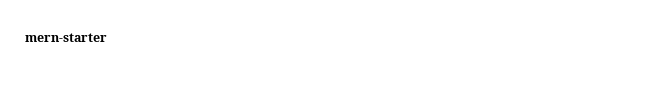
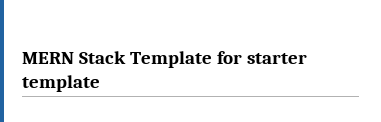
[25,33,107,42] mern-starter -> [22,51,307,68] [22,75,100,92] MERN Stack Template for starter template

